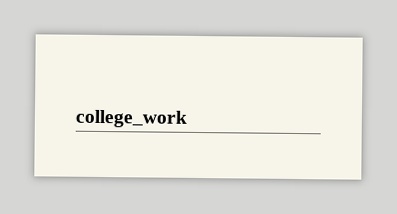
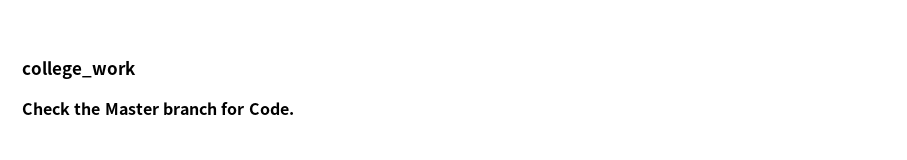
(187, 118) none -> [22,102,294,115] // Check the Master branch for Code.

